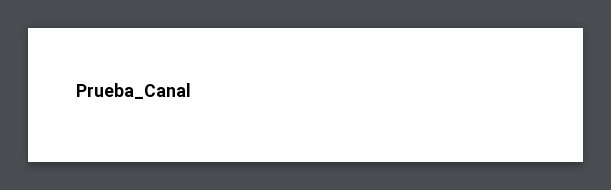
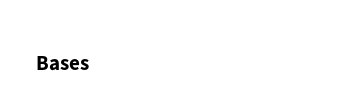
[76,83,191,99] Prueba_Canal -> [36,56,89,71] Bases

